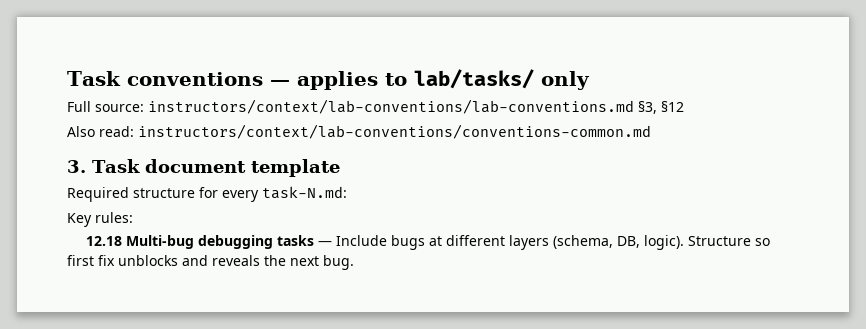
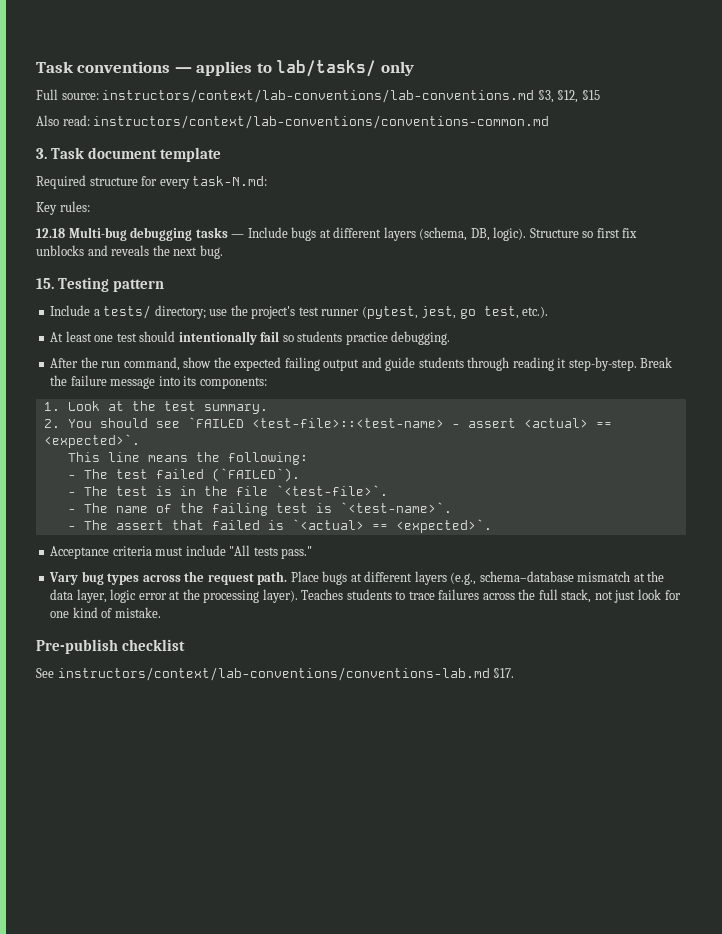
[661,101,684,112] §12 -> [557,90,600,103] §12, §15
(354, 262) none -> [36,277,165,292] [50,305,549,319] [50,331,451,345] [50,357,673,371] [50,375,267,389] [43,401,268,414] [43,417,612,428] [43,434,140,448] [67,452,308,465] [67,468,300,482] [67,485,388,496] [67,502,452,516] [67,519,492,533] [50,545,313,559] [49,571,665,585] [50,589,681,603] [50,607,161,618] [36,639,186,654] [36,667,515,681] // 15. Testing pattern // Include a tests/ directory; use the project's test runner (pytest, jest, go test, etc.). // At least one test should intentionally fail so students practice debugging. // After the run command, show the expected failing output and guide students through reading it step-by-step. Break the failure message into its components: // 1. Look at the test summary. // 2. You should see `FAILED <test-file>::<test-name> - assert <actual> == <expected>`. // This line means the following: // - The test failed (`FAILED`). // - The test is in the file `<test-file>`. // - The name of the failing test is `<test-name>`. // - The assert that failed is `<actual> == <expected>`. // Acceptance criteria must include "All tests pass." // Vary bug types across the request path. Place bugs at different layers (e.g., schema–database mismatch at the data layer, logic error at the processing layer). Teaches students to trace failures across the full stack, not just look for one kind of mistake. // Pre-publish checklist // See instructors/context/lab-conventions/conventions-lab.md §17.

